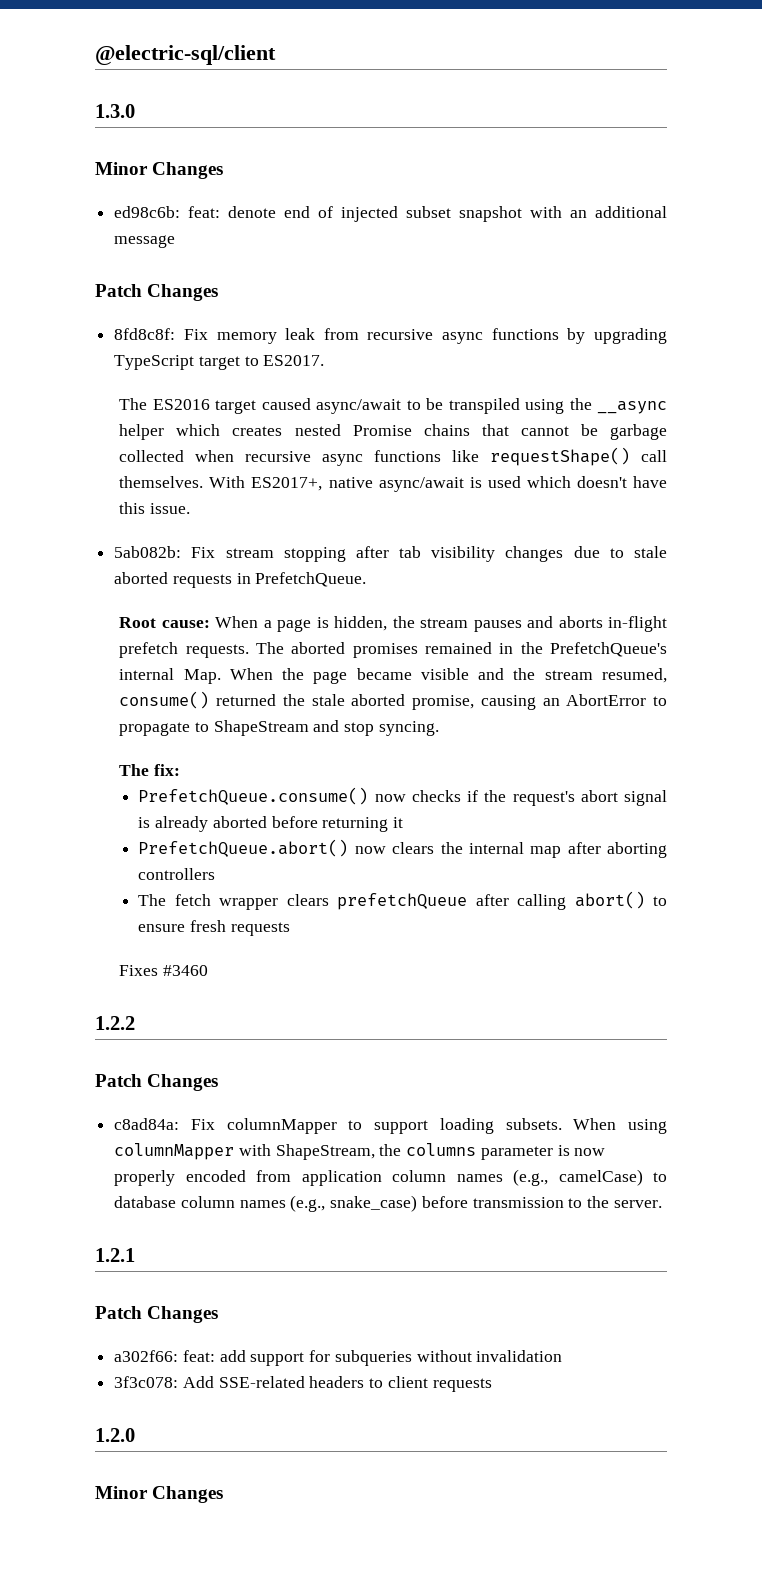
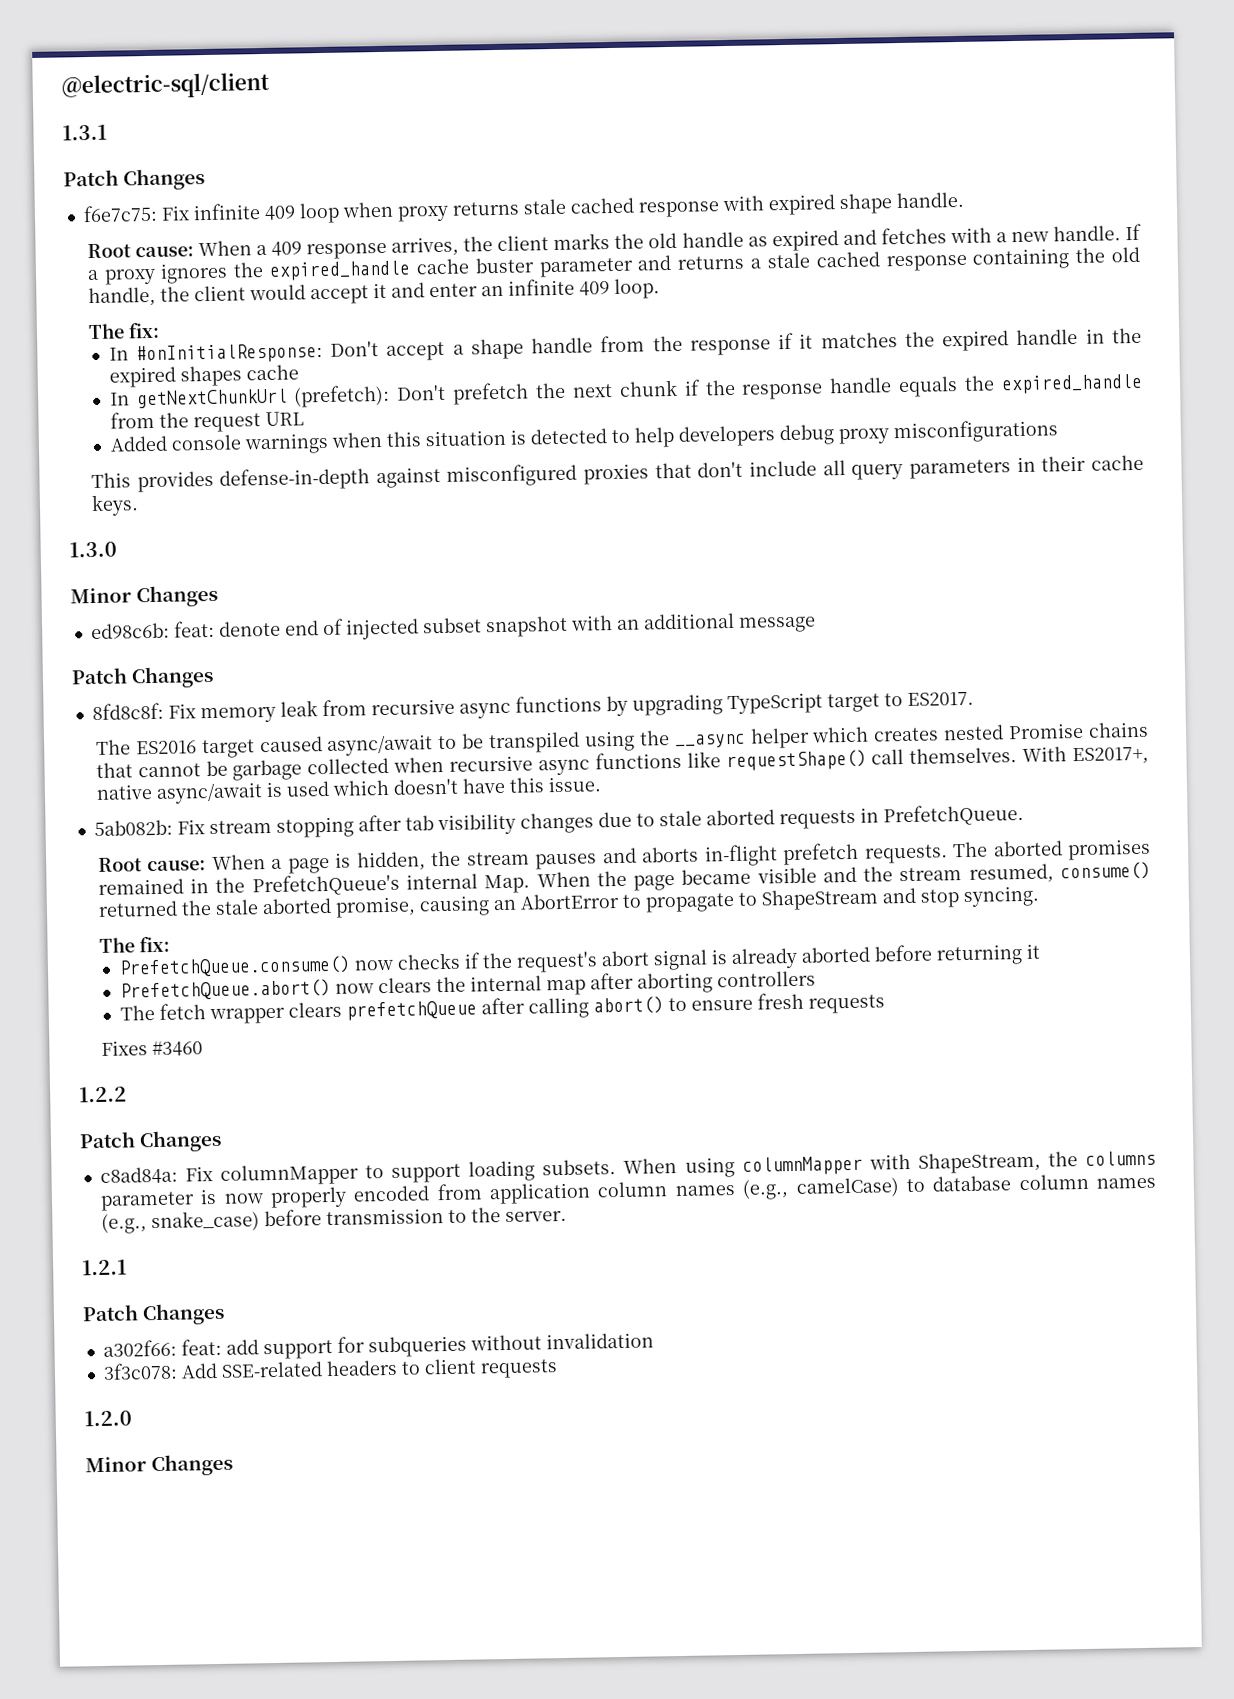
(276, 55) none -> [62,124,107,141] [63,168,206,191] [82,191,964,224] [86,223,1143,260] [86,246,1141,285] [87,278,660,308] [87,321,160,340] [108,327,1143,365] [108,364,299,388] [109,373,1143,409] [109,411,304,433] [109,419,1058,455] [90,454,1144,493] [90,494,139,517] // 1.3.1 // Patch Changes // f6e7c75: Fix infinite 409 loop when proxy returns stale cached response with expired shape handle. // Root cause: When a 409 response arrives, the client marks the old handle as expired and fetches with a new handle. If a proxy ignores the expired_handle cache buster parameter and returns a stale cached response containing the old handle, the client would accept it and enter an infinite 409 loop. // The fix: // In #onInitialResponse: Don't accept a shape handle from the response if it matches the expired handle in the expired shapes cache // In getNextChunkUrl (prefetch): Don't prefetch the next chunk if the response handle equals the expired_handle from the request URL // Added console warnings when this situation is detected to help developers debug proxy misconfigurations // This provides defense-in-depth against misconfigured proxies that don't include all query parameters in their cache keys.

